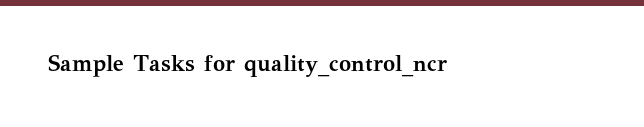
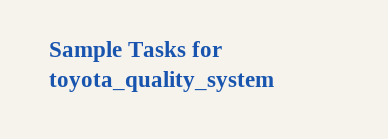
[243,55,447,77] quality_control_ncr -> [49,71,274,92] toyota_quality_system

